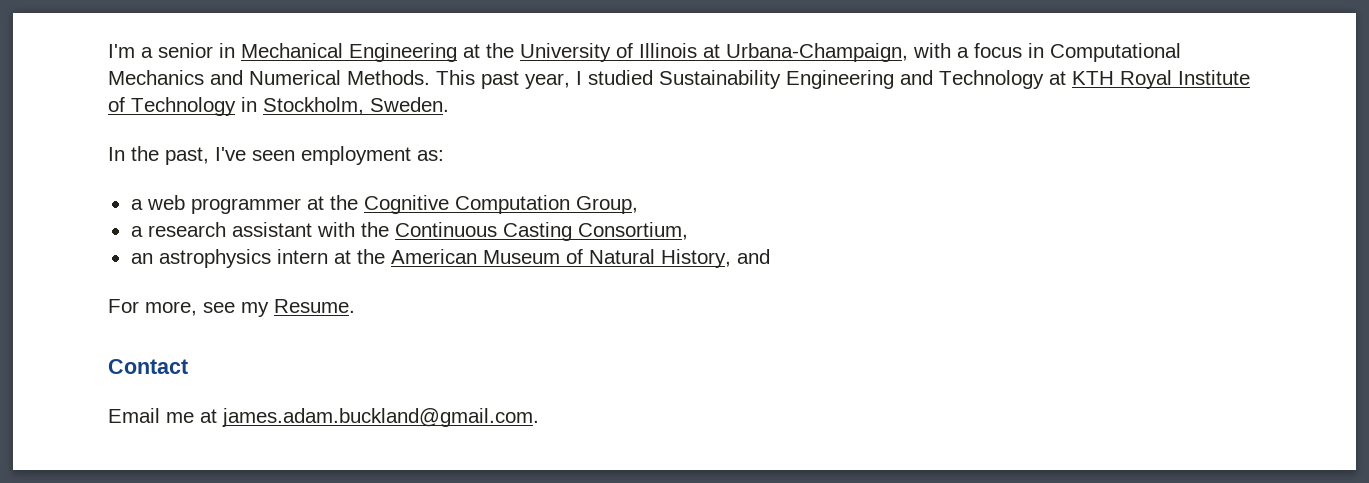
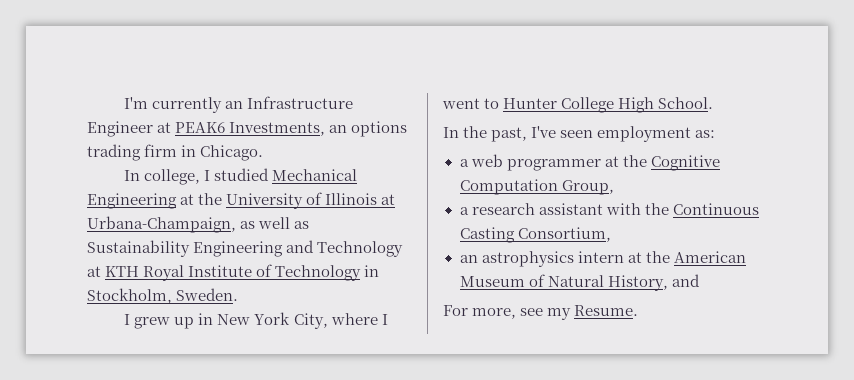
[141,43,235,58] a senior in -> [152,96,354,113] [87,121,408,137] [87,144,264,161] [124,168,270,185] currently an Infrastructure Engineer at PEAK6 Investments, an options trading firm in Chicago. // In college, I studied
[913,43,1181,62] [108,70,653,89] with a focus in Computational Mechanics and Numerical Methods. This past year, I studied -> [240,217,310,229] as well as
(449, 104) none -> [124,312,388,329] [442,97,714,113] // I grew up in New York City, where I went to Hunter College High School.
[108,359,188,374] [108,408,539,427] // Contact // Email me at james.adam.buckland@gmail.com. -> (639, 310) none

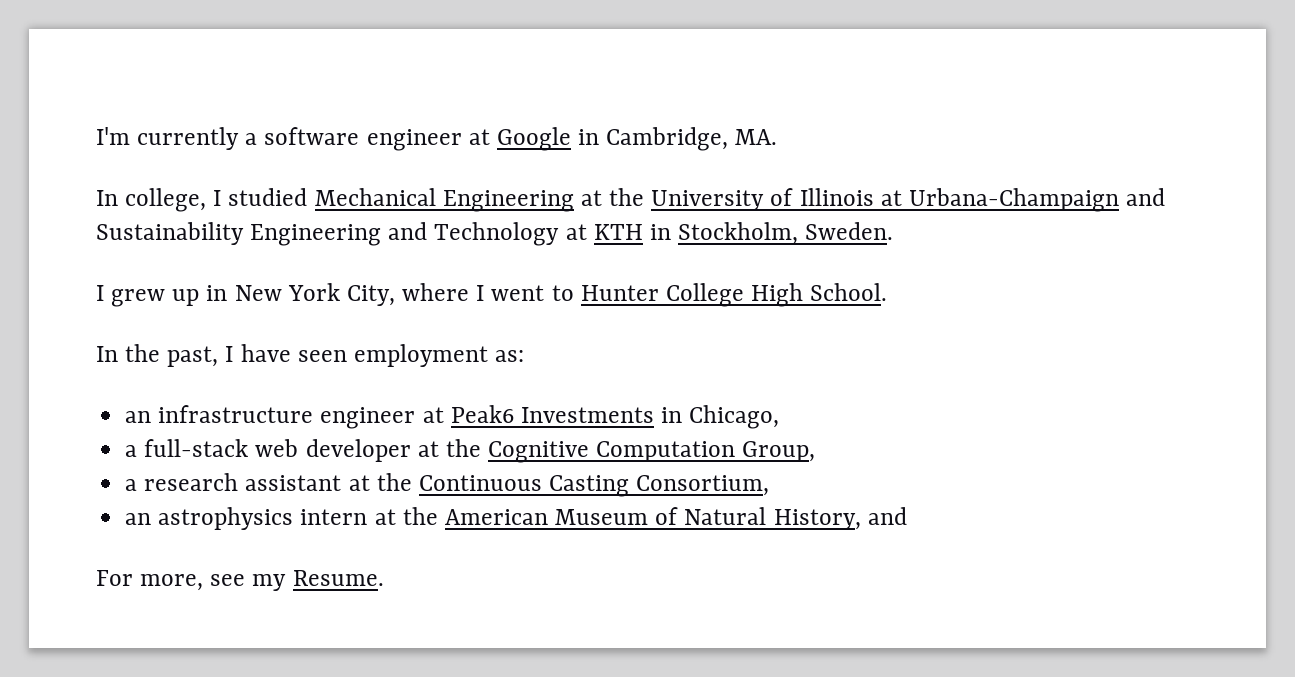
[225,96,354,109] [87,121,408,137] [87,144,264,161] an Infrastructure Engineer at PEAK6 Investments, an options trading firm in Chicago. -> [245,127,778,151] a software engineer at Google in Cambridge, MA.
[87,216,310,233] Urbana-Champaign, as well as -> [908,188,1166,212] Urbana-Champaign and
[143,264,362,281] Royal Institute of Technology -> (643, 232) none
[531,126,557,138] I've -> [225,344,291,362] I have
[459,154,601,171] a web programmer -> [125,405,780,429] [125,439,411,462] an infrastructure engineer at Peak6 Investments in Chicago, // a full-stack web developer
[605,203,641,215] with -> [348,475,370,491] at

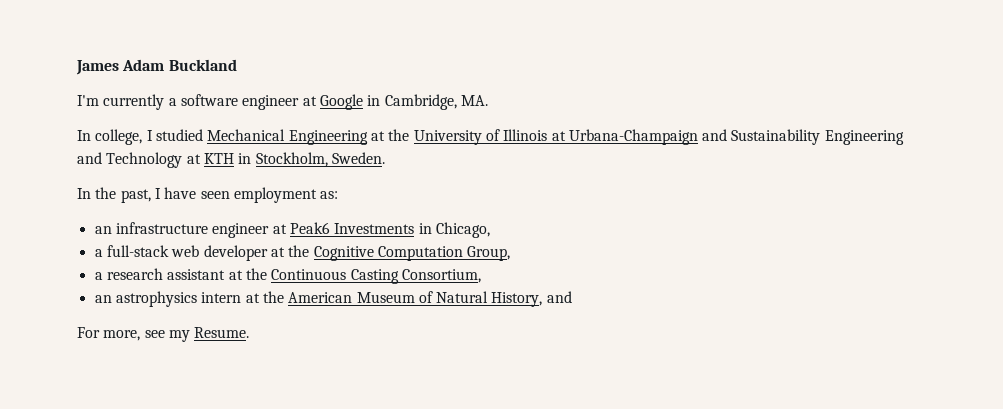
(96, 136) none -> [76,59,237,75] James Adam Buckland //
[96,283,888,307] // I grew up in New York City, where I went to Hunter College High School. -> (385, 158) none

